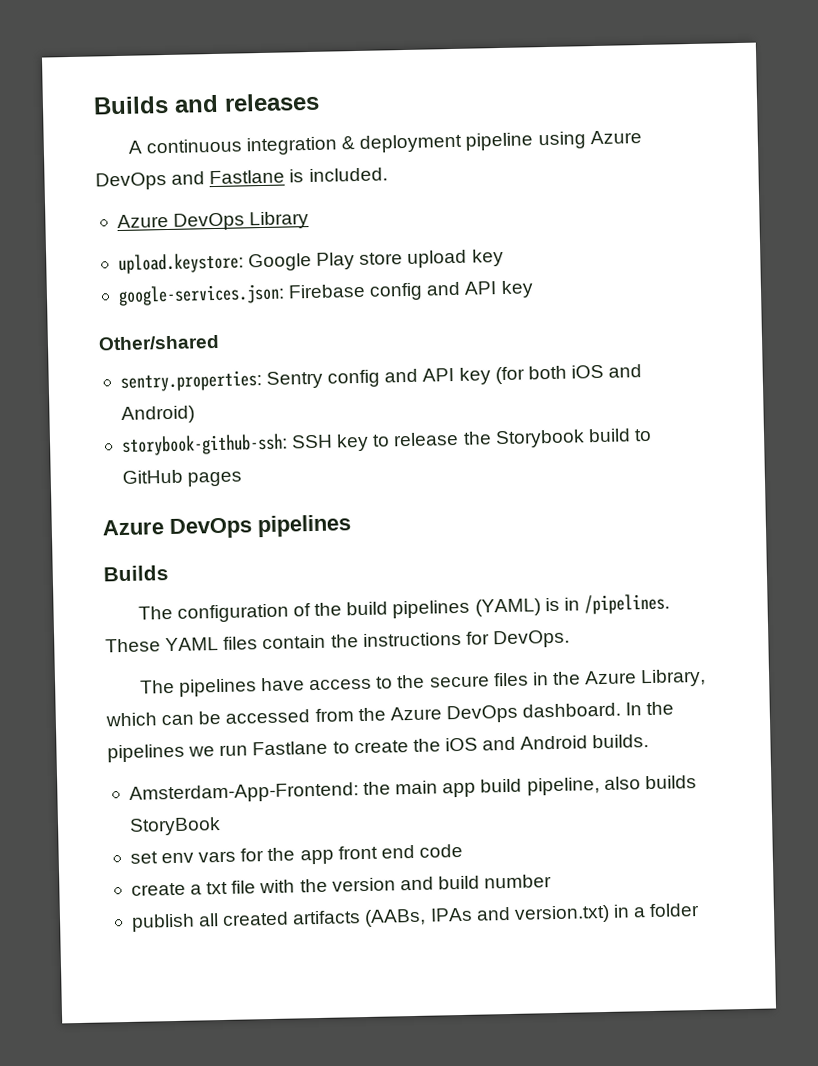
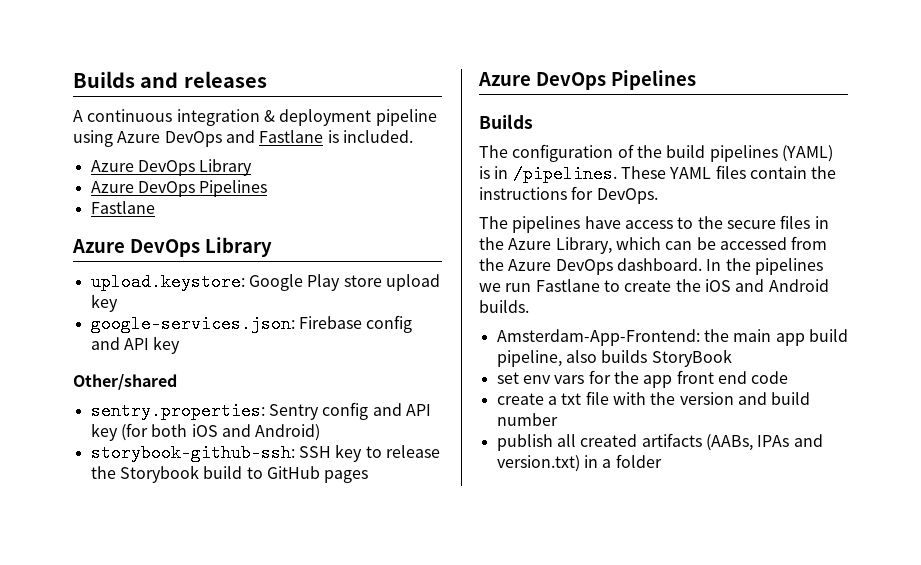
(310, 220) none -> [90,180,268,197] [90,201,155,214] [72,237,272,257] // Azure DevOps Pipelines // Fastlane // Azure DevOps Library
[257,514,352,538] pipelines -> [610,70,696,90] Pipelines

